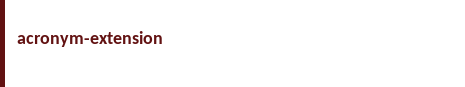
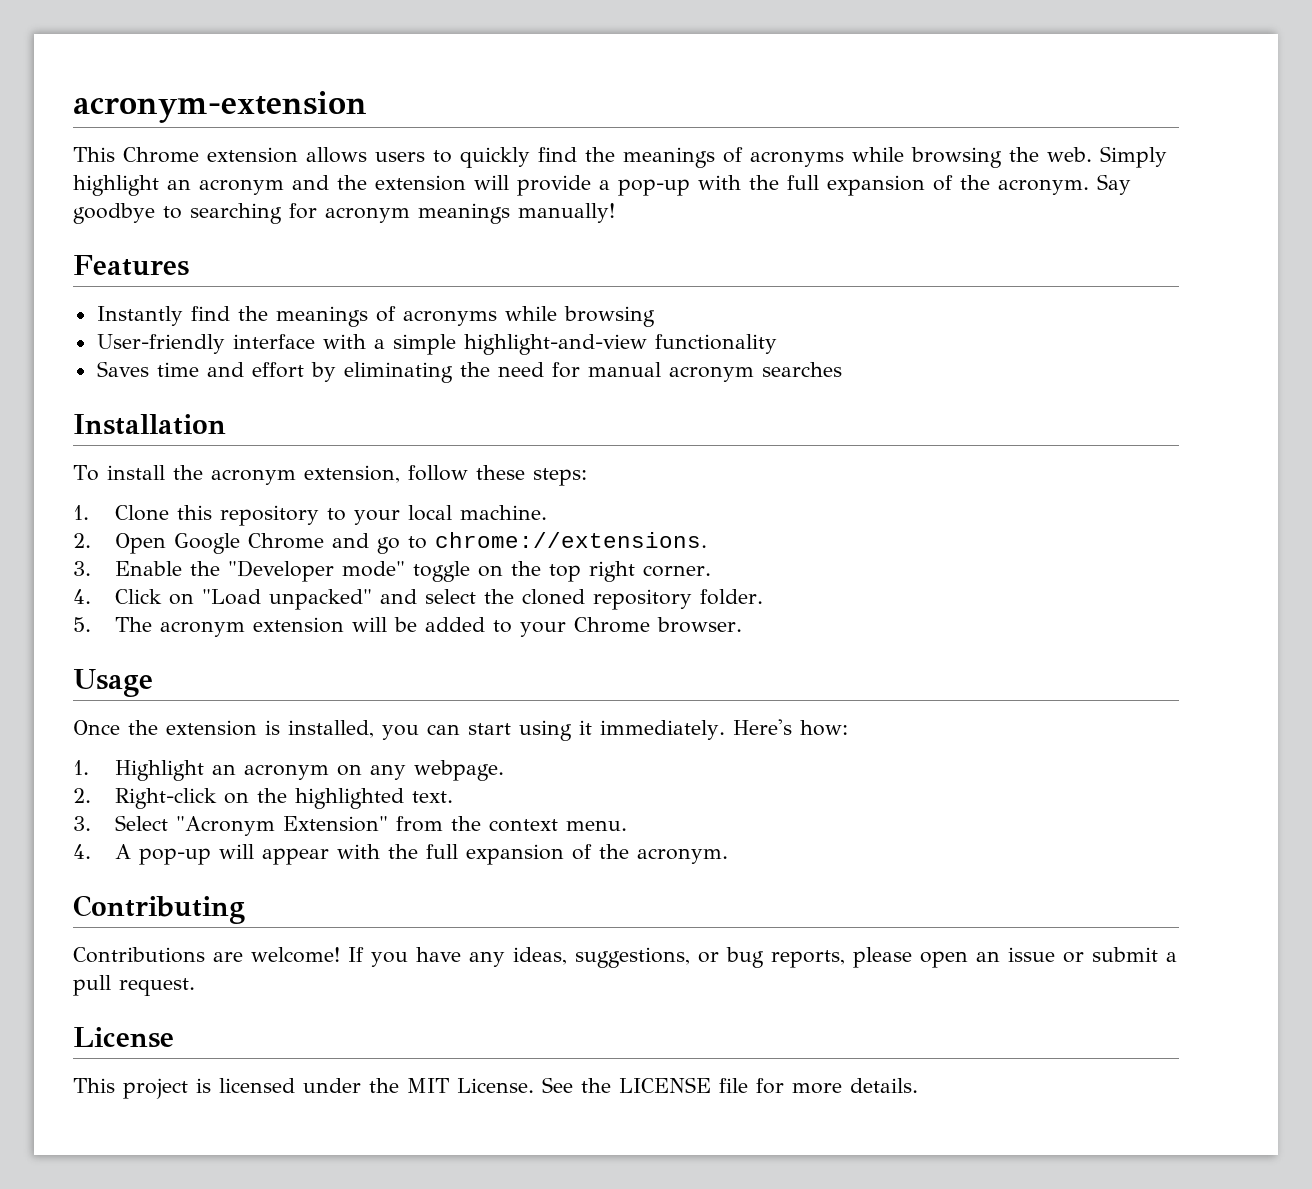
(163, 39) none -> [73,146,1167,168] [73,174,1131,196] [73,203,615,224] [73,255,189,276] [96,306,655,327] [96,334,777,355] [96,361,842,383] [73,414,226,435] [73,465,587,486] [73,505,547,526] [73,532,707,554] [73,560,711,582] [73,589,763,610] [73,617,742,637] [73,669,153,697] [73,719,848,741] [73,760,504,781] [73,788,453,809] [73,815,627,836] [73,844,728,865] [73,895,245,924] [73,947,1177,968] [73,975,195,996] [73,1027,174,1048] [73,1077,918,1099] // This Chrome extension allows users to quickly find the meanings of acronyms while browsing the web. Simply highlight an acronym and the extension will provide a pop-up with the full expansion of the acronym. Say goodbye to searching for acronym meanings manually! // Features // Instantly find the meanings of acronyms while browsing // User-friendly interface with a simple highlight-and-view functionality // Saves time and effort by eliminating the need for manual acronym searches // Installation // To install the acronym extension, follow these steps: // 1. Clone this repository to your local machine. // 2. Open Google Chrome and go to chrome://extensions. // 3. Enable the "Developer mode" toggle on the top right corner. // 4. Click on "Load unpacked" and select the cloned repository folder. // 5. The acronym extension will be added to your Chrome browser. // Usage // Once the extension is installed, you can start using it immediately. Here's how: // 1. Highlight an acronym on any webpage. // 2. Right-click on the highlighted text. // 3. Select "Acronym Extension" from the context menu. // 4. A pop-up will appear with the full expansion of the acronym. // Contributing // Contributions are welcome! If you have any ideas, suggestions, or bug reports, please open an issue or submit a pull request. // License // This project is licensed under the MIT License. See the LICENSE file for more details.

